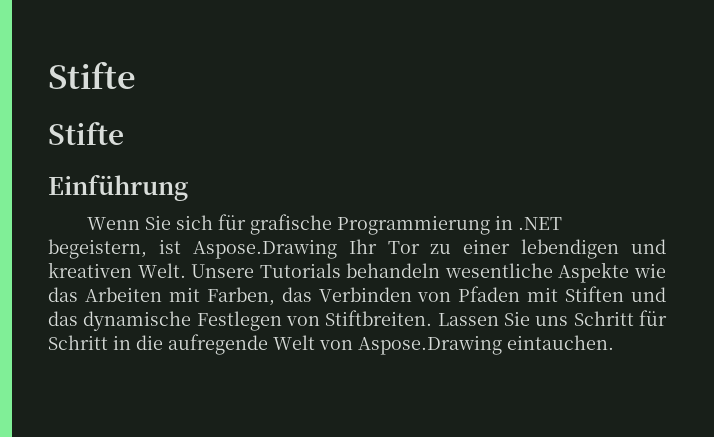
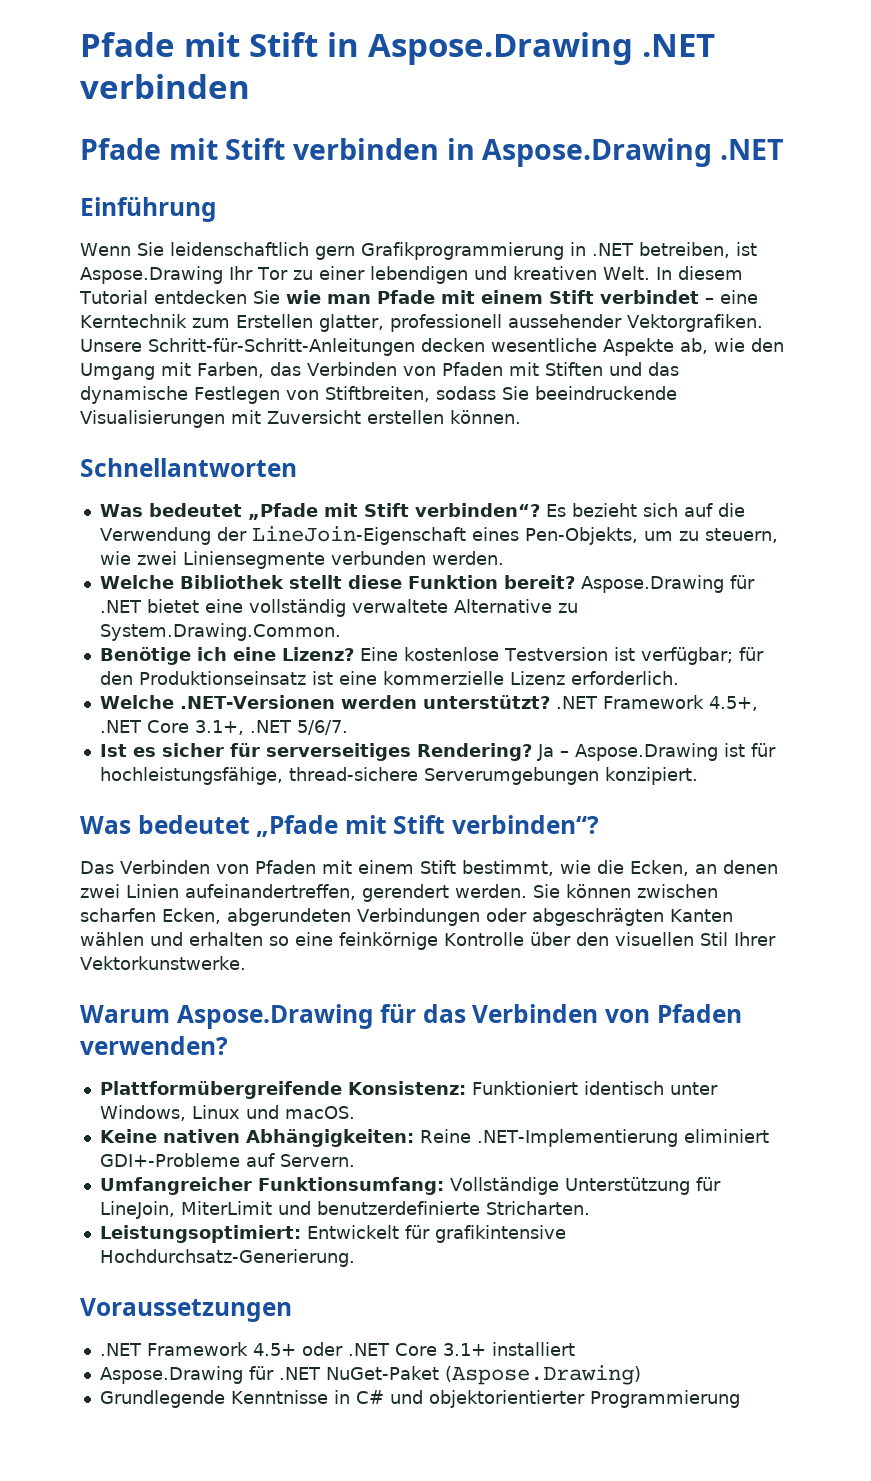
[48,62,136,89] [48,122,124,145] Stifte // Stifte -> [80,32,715,65] [80,74,250,99] [80,138,785,167] Pfade mit Stift in Aspose.Drawing .NET verbinden // Pfade mit Stift verbinden in Aspose.Drawing .NET
[176,214,491,235] sich für grafische Programmierung -> [169,242,564,260] leidenschaftlich gern Grafikprogrammierung
[48,239,147,259] begeistern, -> [638,242,730,258] betreiben,
[191,262,666,283] [48,287,162,302] Unsere Tutorials behandeln wesentliche Aspekte wie das Arbeiten -> [655,266,743,280] [79,290,758,304] [80,314,763,332] [80,338,784,356] [80,363,155,380] In diesem Tutorial entdecken Sie wie man Pfade mit einem Stift verbindet – eine Kerntechnik zum Erstellen glatter, professionell aussehender Vektorgrafiken. Unsere Schritt‑für‑Schritt‑Anleitungen decken wesentliche Aspekte ab, wie den Umgang
[325,310,667,326] [48,334,614,355] Stiftbreiten. Lassen Sie uns Schritt für Schritt in die aufregende Welt von Aspose.Drawing eintauchen. -> [324,386,677,402] [80,410,521,428] [80,458,297,477] [99,503,745,520] [99,526,778,545] [99,551,504,569] [99,575,755,593] [99,599,578,617] [99,623,341,641] [99,647,764,665] [99,671,679,685] [99,695,758,711] [99,720,348,735] [99,743,776,761] [99,767,698,785] [80,815,600,837] [80,860,778,876] [80,884,718,902] [80,908,733,926] [80,932,776,950] [80,956,246,970] [80,1003,742,1029] [80,1036,228,1055] [99,1081,718,1099] [99,1105,355,1121] [99,1129,769,1147] [99,1153,355,1167] [99,1177,721,1195] [99,1201,590,1219] [99,1225,566,1243] [99,1249,355,1267] [80,1298,292,1322] [99,1342,575,1356] [99,1365,641,1385] [99,1390,740,1408] Stiftbreiten, sodass Sie beeindruckende Visualisierungen mit Zuversicht erstellen können. // Schnellantworten // Was bedeutet „Pfade mit Stift verbinden“? Es bezieht sich auf die Verwendung der LineJoin‑Eigenschaft eines Pen‑Objekts, um zu steuern, wie zwei Liniensegmente verbunden werden. // Welche Bibliothek stellt diese Funktion bereit? Aspose.Drawing für .NET bietet eine vollständig verwaltete Alternative zu System.Drawing.Common. // Benötige ich eine Lizenz? Eine kostenlose Testversion ist verfügbar; für den Produktionseinsatz ist eine kommerzielle Lizenz erforderlich. // Welche .NET‑Versionen werden unterstützt? .NET Framework 4.5+, .NET Core 3.1+, .NET 5/6/7. // Ist es sicher für serverseitiges Rendering? Ja – Aspose.Drawing ist für hochleistungsfähige, thread‑sichere Serverumgebungen konzipiert. // Was bedeutet „Pfade mit Stift verbinden“? // Das Verbinden von Pfaden mit einem Stift bestimmt, wie die Ecken, an denen zwei Linien aufeinandertreffen, gerendert werden. Sie können zwischen scharfen Ecken, abgerundeten Verbindungen oder abgeschrägten Kanten wählen und erhalten so eine feinkörnige Kontrolle über den visuellen Stil Ihrer Vektorkunstwerke. // Warum Aspose.Drawing für das Verbinden von Pfaden verwenden? // Plattformübergreifende Konsistenz: Funktioniert identisch unter Windows, Linux und macOS. // Keine nativen Abhängigkeiten: Reine .NET‑Implementierung eliminiert GDI+‑Probleme auf Servern. // Umfangreicher Funktionsumfang: Vollständige Unterstützung für LineJoin, MiterLimit und benutzerdefinierte Stricharten. // Leistungsoptimiert: Entwickelt für grafikintensive Hochdurchsatz‑Generierung. // Voraussetzungen // .NET Framework 4.5+ oder .NET Core 3.1+ installiert // Aspose.Drawing für .NET NuGet‑Paket (Aspose.Drawing) // Grundlegende Kenntnisse in C# und objektorientierter Programmierung

